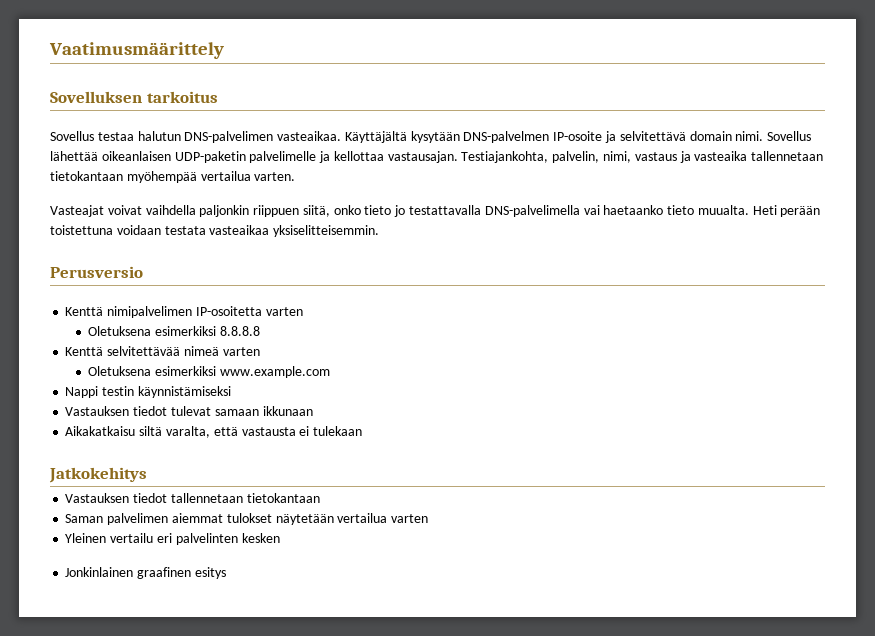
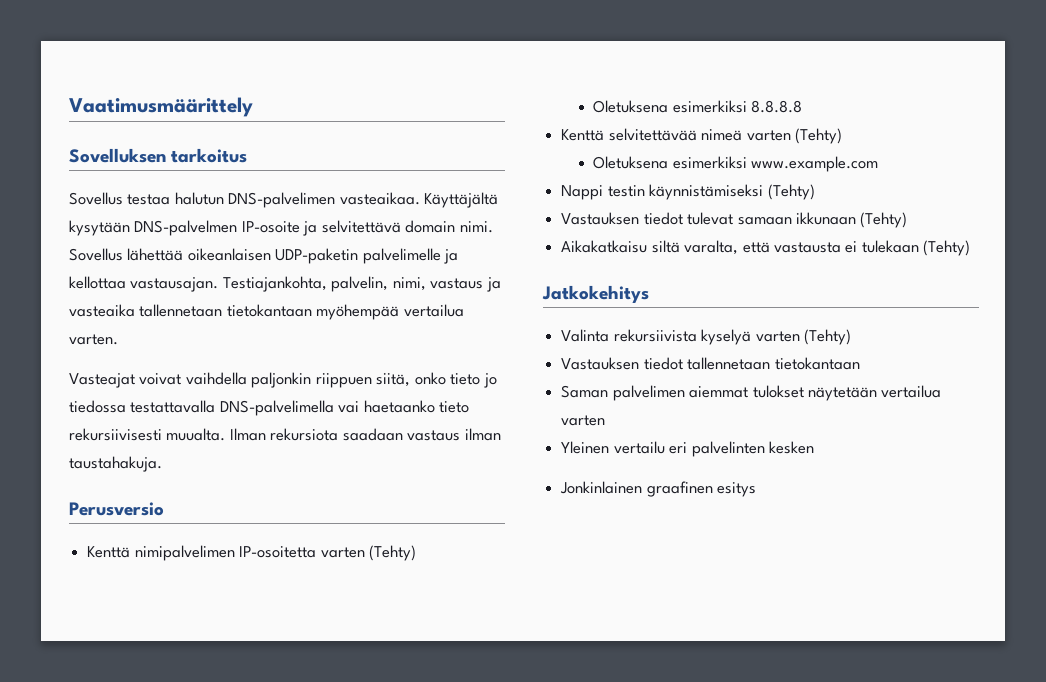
(406, 211) none -> [69,400,126,413] tiedossa
[697,205,821,217] [50,225,380,237] muualta. Heti perään toistettuna voidaan testata vasteaikaa yksiselitteisemmin. -> [69,428,501,441] [69,456,162,472] rekursiivisesti muualta. Ilman rekursiota saadaan vastaus ilman taustahakuja.
(303, 311) none -> [368,545,416,561] (Tehty)
(260, 351) none -> [794,128,842,144] (Tehty)
(231, 392) none -> [767,184,815,200] (Tehty)
(313, 411) none -> [860,212,908,228] (Tehty)
(363, 431) none -> [923,240,971,256] (Tehty)
(147, 475) none -> [561,329,851,345] // Valinta rekursiivista kyselyä varten (Tehty)

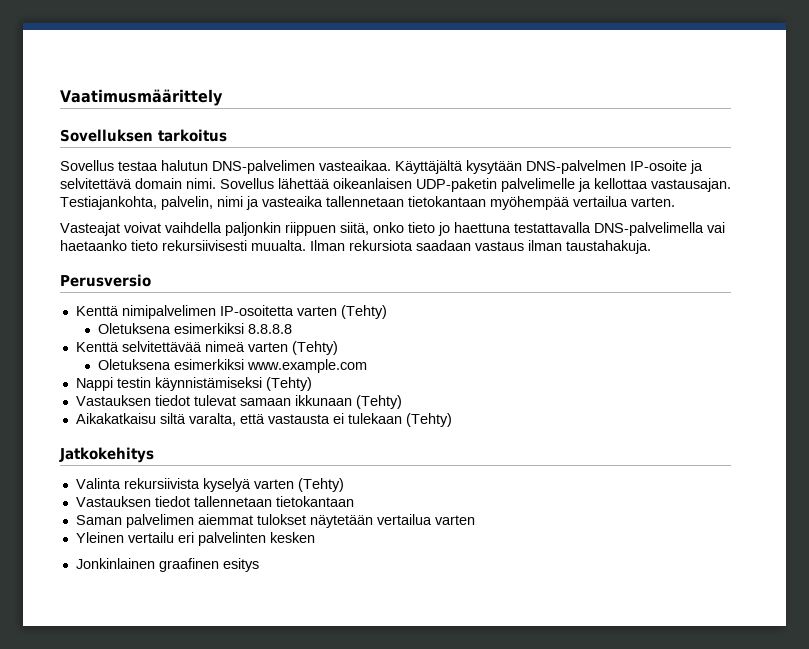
[392,277,484,291] nimi, vastaus -> [217,196,243,207] nimi
[69,400,126,413] tiedossa -> [454,222,511,233] haettuna

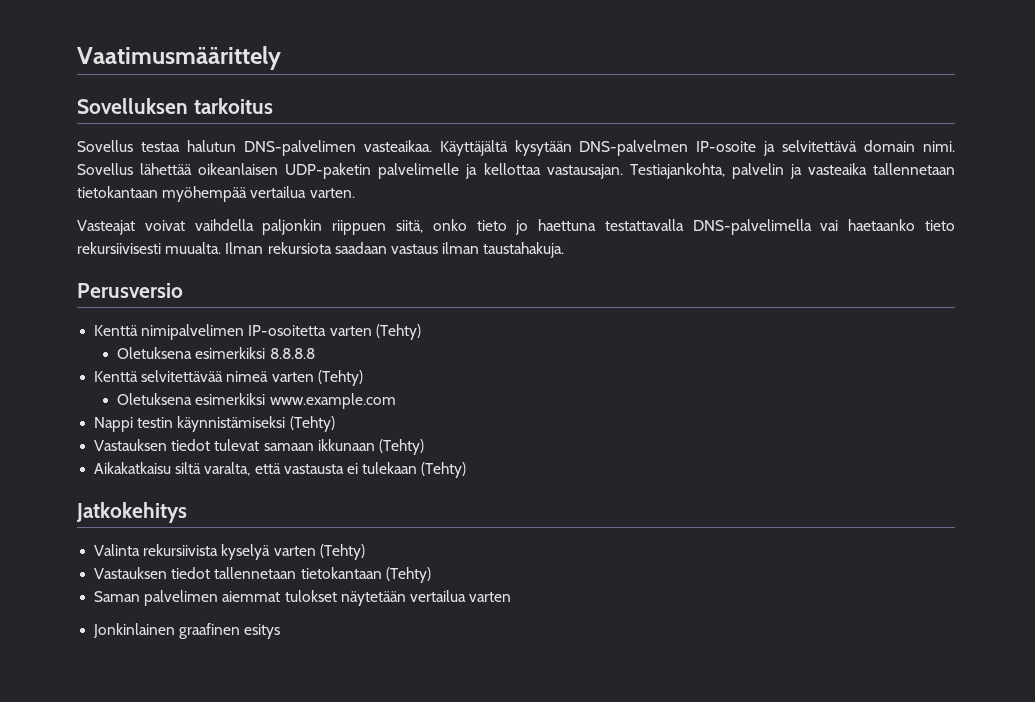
[161,196,243,210] palvelin, nimi -> [731,163,784,179] palvelin
(354, 501) none -> [385,567,431,583] (Tehty)
[75,532,315,546] // Yleinen vertailu eri palvelinten kesken -> (512, 597) none

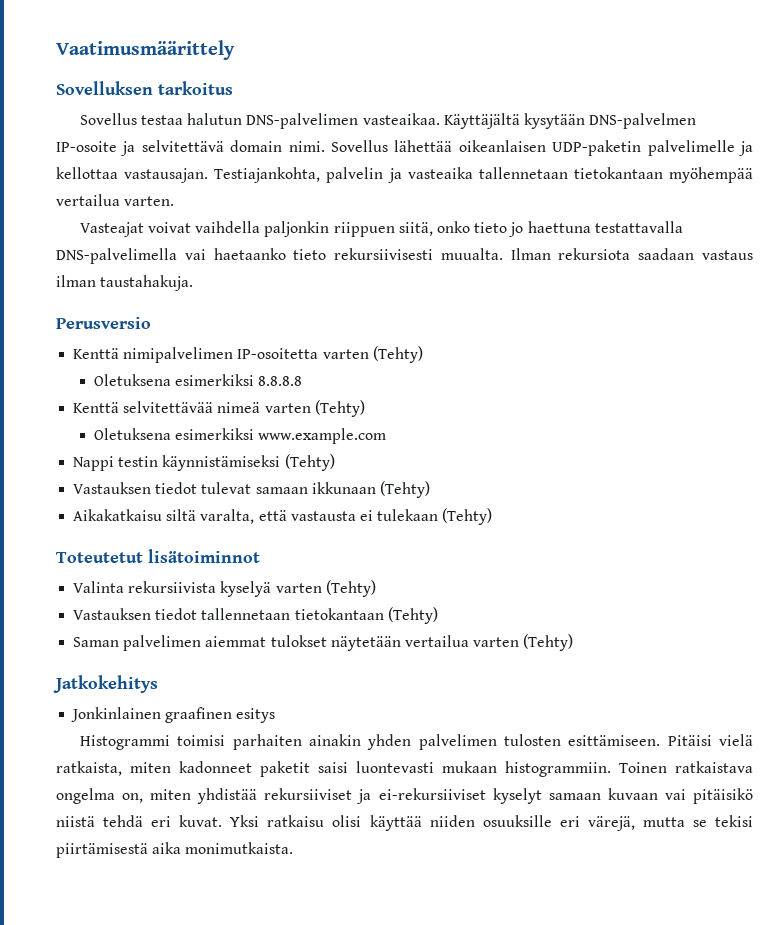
[76,502,187,523] Jatkokehitys -> [56,549,260,563] Toteutetut lisätoiminnot
(512, 597) none -> [523,634,574,651] [53,675,158,693] (Tehty) // Jatkokehitys
(281, 631) none -> [79,734,753,750] [56,761,753,777] [56,788,753,804] [56,815,753,831] [56,842,294,858] // Histogrammi toimisi parhaiten ainakin yhden palvelimen tulosten esittämiseen. Pitäisi vielä ratkaista, miten kadonneet paketit saisi luontevasti mukaan histogrammiin. Toinen ratkaistava ongelma on, miten yhdistää rekursiiviset ja ei-rekursiiviset kyselyt samaan kuvaan vai pitäisikö niistä tehdä eri kuvat. Yksi ratkaisu olisi käyttää niiden osuuksille eri värejä, mutta se tekisi piirtämisestä aika monimutkaista.

